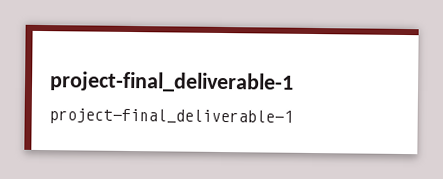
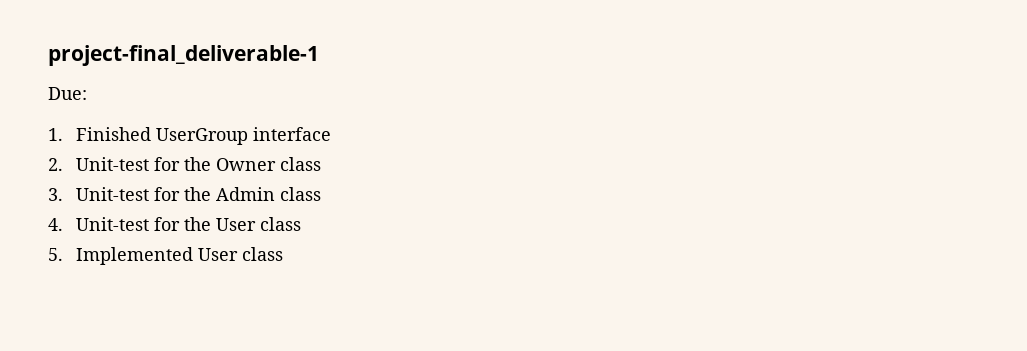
[49,108,293,126] project-final_deliverable-1 -> [48,87,87,100] [48,127,331,145] [48,157,321,171] [48,187,321,201] [48,217,301,231] [48,247,283,265] Due: // 1. Finished UserGroup interface // 2. Unit-test for the Owner class // 3. Unit-test for the Admin class // 4. Unit-test for the User class // 5. Implemented User class

